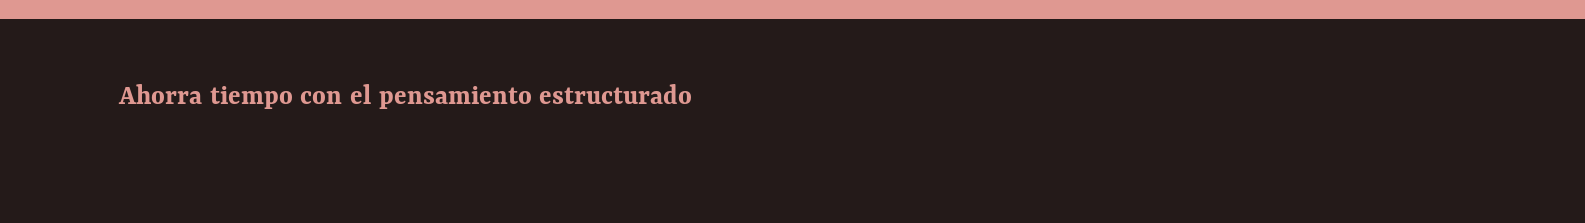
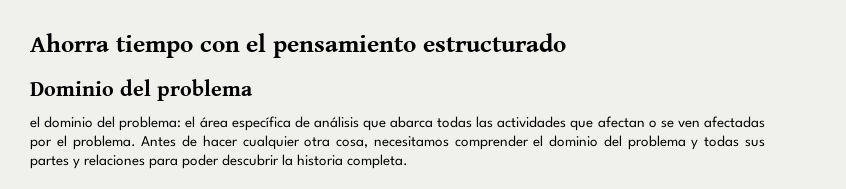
(693, 94) none -> [30,79,253,101] [30,116,766,131] [30,135,765,150] [30,154,409,169] // Dominio del problema // el dominio del problema: el área específica de análisis que abarca todas las actividades que afectan o se ven afectadas por el problema. Antes de hacer cualquier otra cosa, necesitamos comprender el dominio del problema y todas sus partes y relaciones para poder descubrir la historia completa.

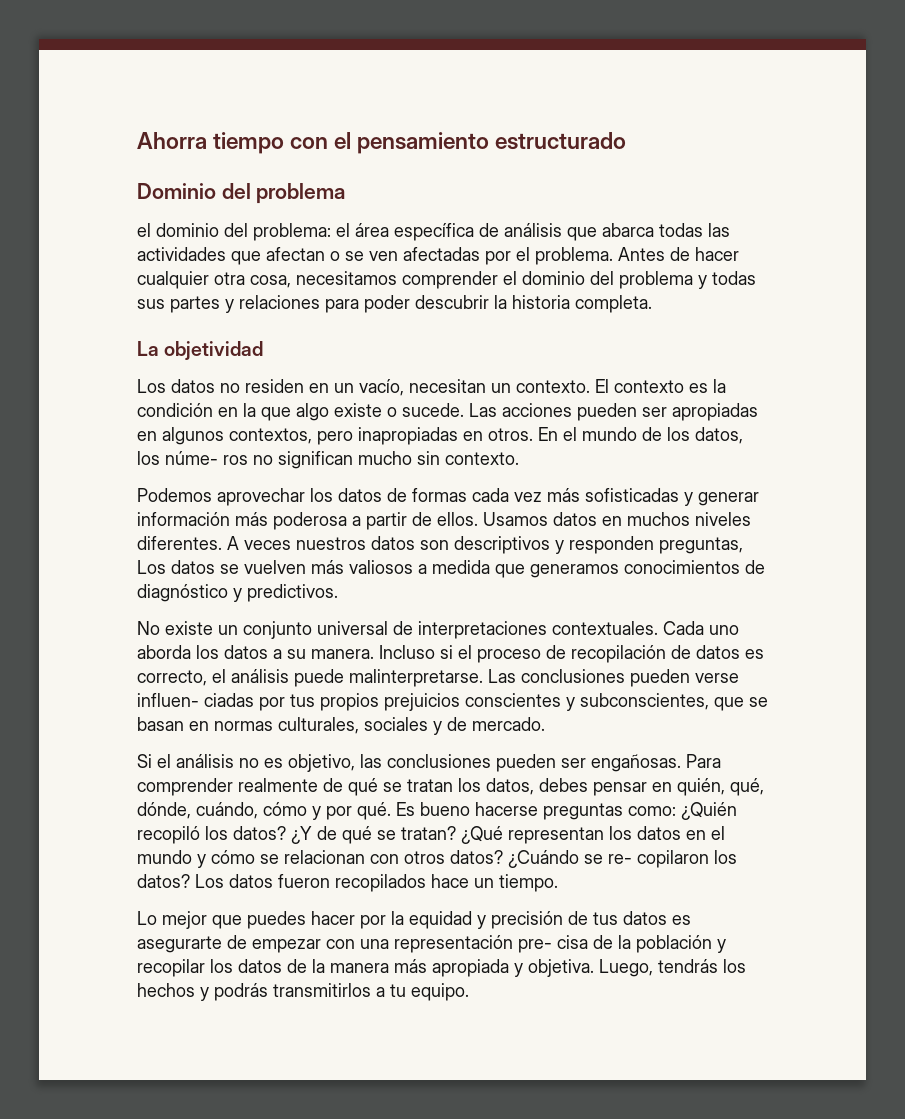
(409, 161) none -> [137,341,264,360] [137,379,726,396] [137,403,758,421] [137,427,743,445] [137,451,519,469] [137,488,759,506] [137,512,751,530] [137,536,743,554] [137,560,765,578] [137,584,338,602] [137,621,739,639] [137,645,764,663] [137,669,739,687] [137,693,768,711] [137,717,545,735] [137,754,721,772] [137,778,764,796] [137,802,737,820] [137,826,725,844] [137,850,737,868] [137,874,558,892] [137,911,691,929] [137,935,726,953] [137,959,746,977] [137,983,469,1001] // La objetividad // Los datos no residen en un vacío, necesitan un contexto. El contexto es la condición en la que algo existe o sucede. Las acciones pueden ser apropiadas en algunos contextos, pero inapropiadas en otros. En el mundo de los datos, los núme- ros no significan mucho sin contexto. // Podemos aprovechar los datos de formas cada vez más sofisticadas y generar información más poderosa a partir de ellos. Usamos datos en muchos niveles diferentes. A veces nuestros datos son descriptivos y responden preguntas, Los datos se vuelven más valiosos a medida que generamos conocimientos de diagnóstico y predictivos. // No existe un conjunto universal de interpretaciones contextuales. Cada uno aborda los datos a su manera. Incluso si el proceso de recopilación de datos es correcto, el análisis puede malinterpretarse. Las conclusiones pueden verse influen- ciadas por tus propios prejuicios conscientes y subconscientes, que se basan en normas culturales, sociales y de mercado. // Si el análisis no es objetivo, las conclusiones pueden ser engañosas. Para comprender realmente de qué se tratan los datos, debes pensar en quién, qué, dónde, cuándo, cómo y por qué. Es bueno hacerse preguntas como: ¿Quién recopiló los datos? ¿Y de qué se tratan? ¿Qué representan los datos en el mundo y cómo se relacionan con otros datos? ¿Cuándo se re- copilaron los datos? Los datos fueron recopilados hace un tiempo. // Lo mejor que puedes hacer por la equidad y precisión de tus datos es asegurarte de empezar con una representación pre- cisa de la población y recopilar los datos de la manera más apropiada y objetiva. Luego, tendrás los hechos y podrás transmitirlos a tu equipo.

